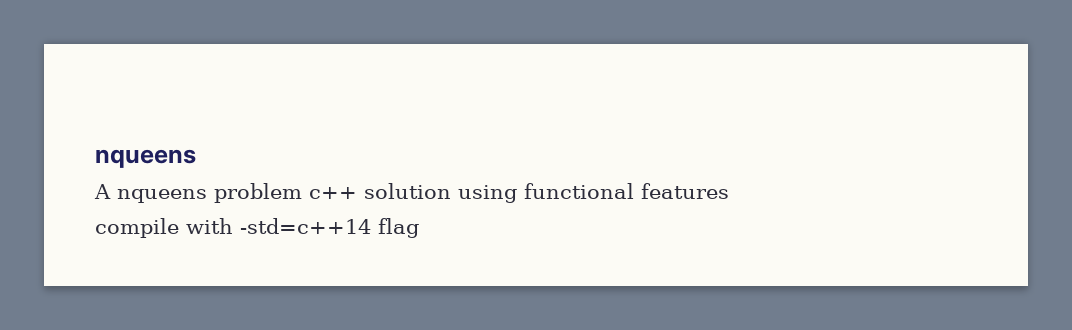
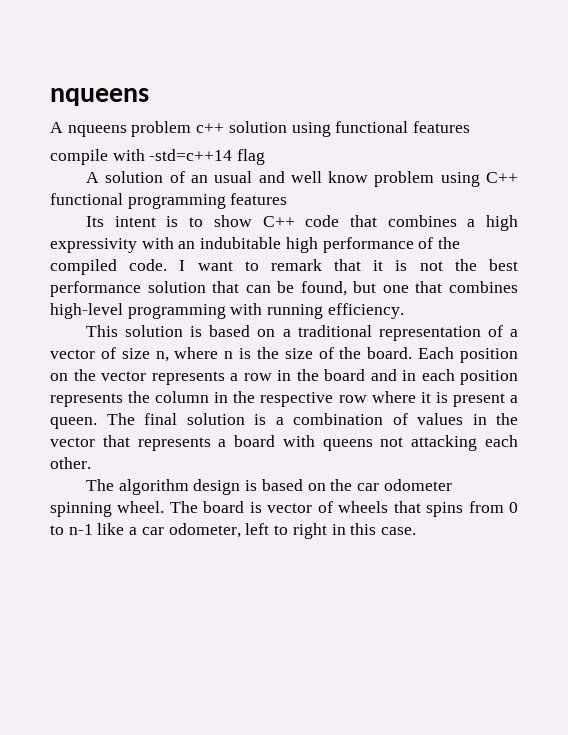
(419, 228) none -> [86,171,518,187] [50,193,288,209] [86,215,519,231] [50,237,461,253] [50,259,518,275] [50,281,518,297] [50,303,404,319] [86,325,519,341] [50,347,518,363] [50,369,518,385] [50,391,518,407] [50,413,518,429] [50,435,518,451] [50,457,91,469] [86,479,452,495] [50,501,518,517] [50,523,416,539] // A solution of an usual and well know problem using C++ functional programming features // Its intent is to show C++ code that combines a high expressivity with an indubitable high performance of the compiled code. I want to remark that it is not the best performance solution that can be found, but one that combines high-level programming with running efficiency. // This solution is based on a traditional representation of a vector of size n, where n is the size of the board. Each position on the vector represents a row in the board and in each position represents the column in the respective row where it is present a queen. The final solution is a combination of values in the vector that represents a board with queens not attacking each other. // The algorithm design is based on the car odometer spinning wheel. The board is vector of wheels that spins from 0 to n-1 like a car odometer, left to right in this case.

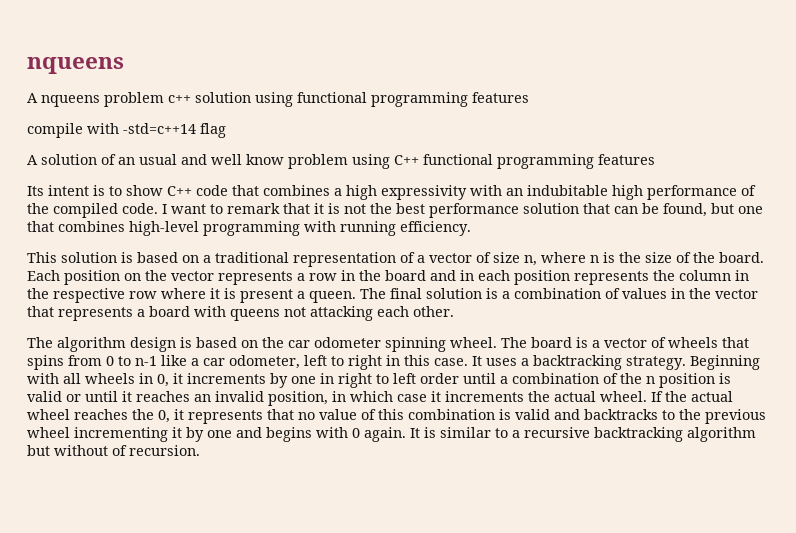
(409, 127) none -> [371,92,468,107] programming
(262, 507) none -> [592,340,600,348] a
(416, 531) none -> [472,355,760,370] [27,373,731,388] [27,391,733,406] [27,409,766,424] [27,427,756,442] [27,445,200,456] It uses a backtracking strategy. Beginning with all wheels in 0, it increments by one in right to left order until a combination of the n position is valid or until it reaches an invalid position, in which case it increments the actual wheel. If the actual wheel reaches the 0, it represents that no value of this combination is valid and backtracks to the previous wheel incrementing it by one and begins with 0 again. It is similar to a recursive backtracking algorithm but without of recursion.

